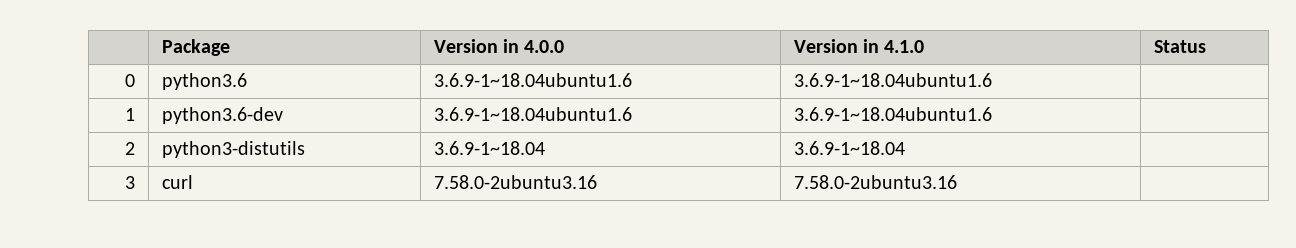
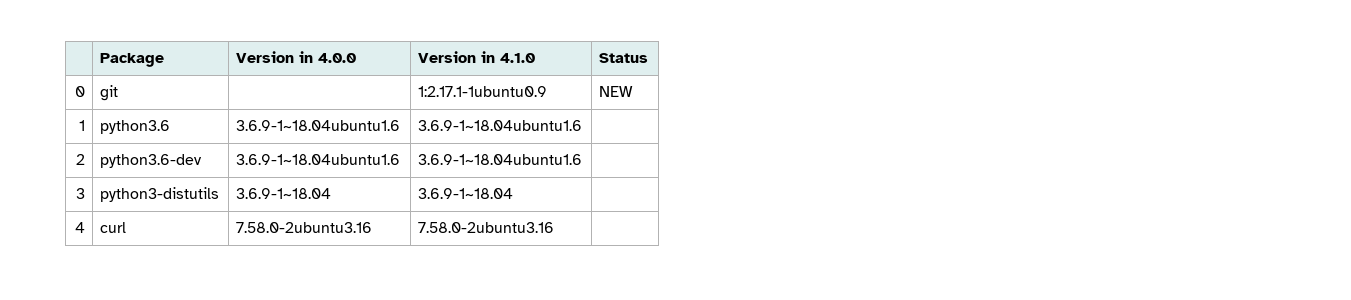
(136, 80) none -> [100,85,119,101] [418,86,548,97] [599,86,634,97] [78,120,85,131] | git | | 1:2.17.1-1ubuntu0.9 | NEW // 1
[125,108,136,121] 1 -> [75,154,85,165] 2
[125,142,136,155] 2 -> [75,188,85,199] 3
[125,176,136,189] 3 -> [74,222,85,233] 4

